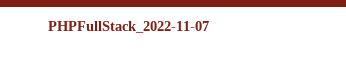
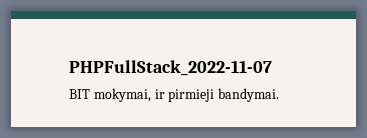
(209, 27) none -> [69,88,280,102] // BIT mokymai, ir pirmieji bandymai.

